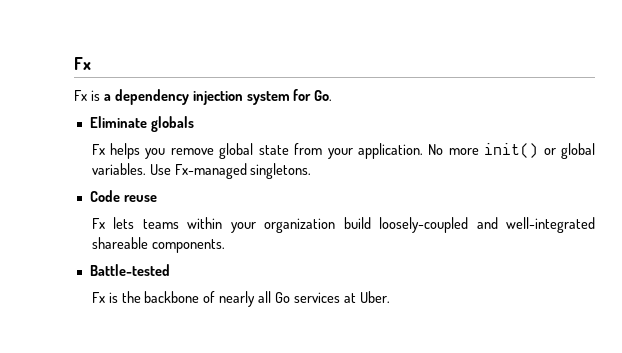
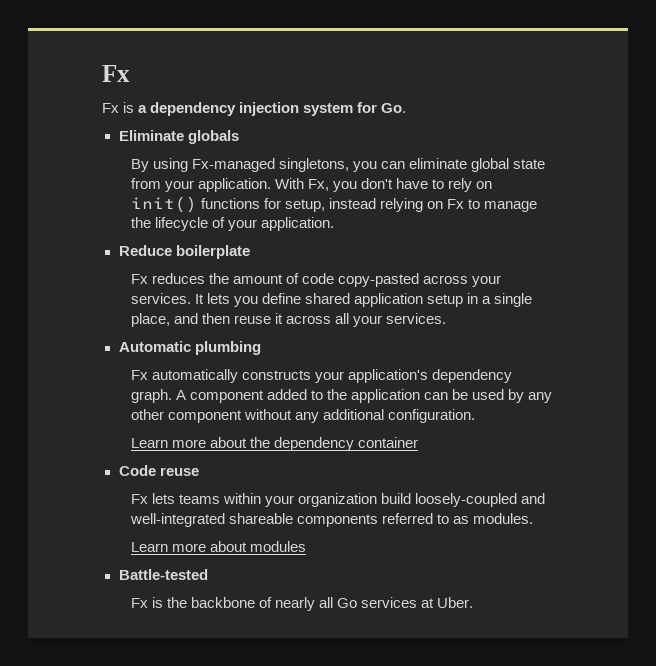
[91,143,214,159] Fx helps you remove -> [130,158,468,172] By using Fx-managed singletons, you can eliminate
[428,143,596,159] [91,163,312,179] No more init() or global variables. Use Fx-managed singletons. -> [275,178,493,192] [130,196,538,213] [130,217,335,231] [118,245,250,259] [130,273,502,287] [130,293,533,307] [130,313,447,327] [118,341,261,355] [130,369,513,383] [130,389,553,403] [130,409,476,423] [130,437,419,451] With Fx, you don't have to rely on init() functions for setup, instead relying on Fx to manage the lifecycle of your application. // Reduce boilerplate // Fx reduces the amount of code copy-pasted across your services. It lets you define shared application setup in a single place, and then reuse it across all your services. // Automatic plumbing // Fx automatically constructs your application's dependency graph. A component added to the application can be used by any other component without any additional configuration. // Learn more about the dependency container
[151,239,225,253] components. -> [296,513,534,527] [130,541,307,552] components referred to as modules. // Learn more about modules

